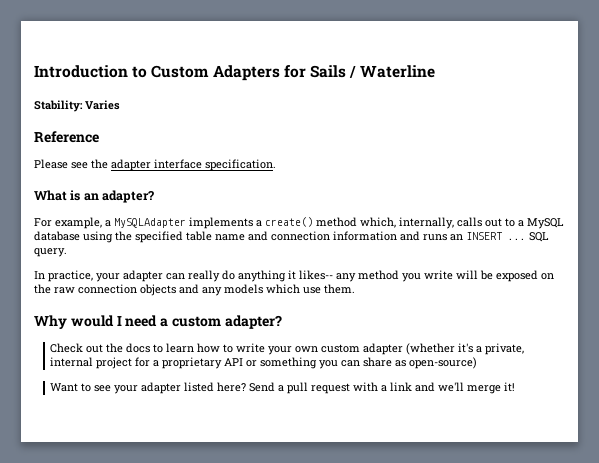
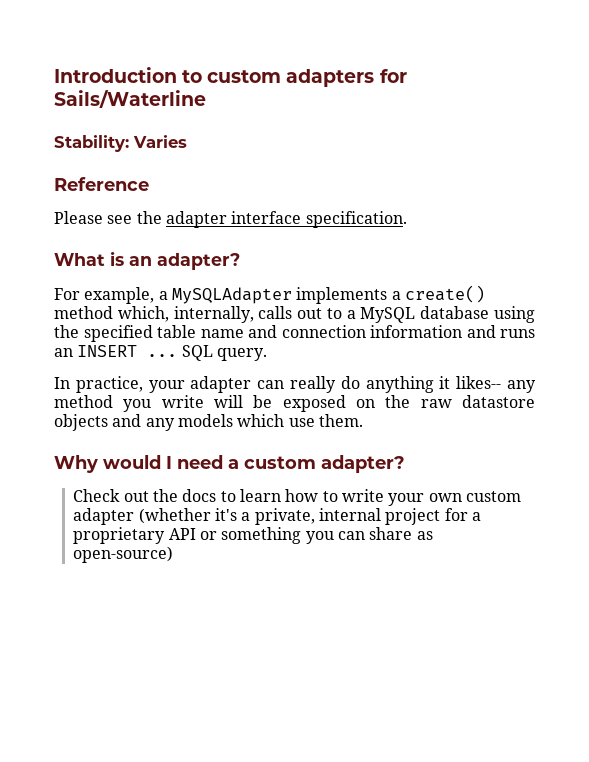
[151,65,436,81] Custom Adapters for Sails / Waterline -> [207,69,407,87] [54,90,206,108] custom adapters for Sails/Waterline
[78,284,137,294] connection -> [461,395,535,408] datastore
[50,382,516,394] // Want to see your adapter listed here? Send a pull request with a link and we'll merge it! -> (174, 554) none

